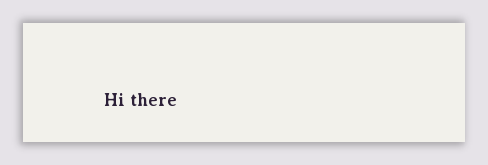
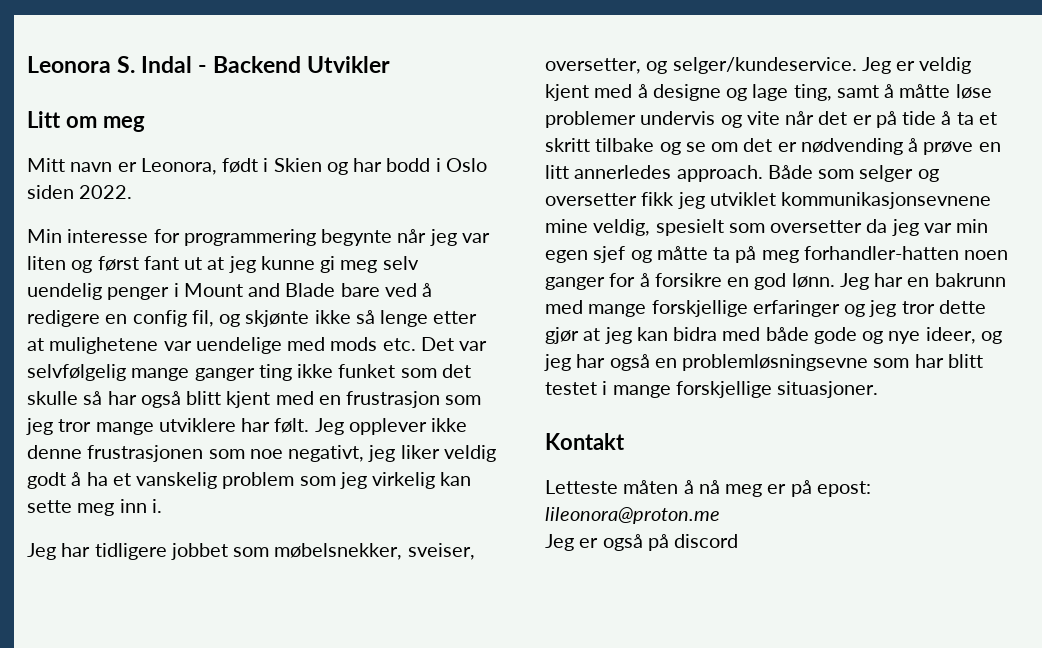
[104,93,177,106] Hi there -> [27,56,391,73] [27,111,145,132] [27,158,487,175] [27,185,133,199] [27,229,490,246] [27,256,419,273] [27,283,433,300] [27,310,478,327] [27,337,488,354] [27,364,471,381] [27,391,482,408] [26,418,468,435] [27,445,496,462] [27,472,472,489] [27,499,162,516] [27,543,475,560] [545,57,972,74] [545,84,992,101] [545,111,997,128] [545,138,1001,155] [545,165,939,182] [545,192,992,209] [545,219,989,236] [545,246,1009,263] [545,273,1006,290] [545,300,986,317] [545,327,1002,344] [544,354,983,371] [545,381,879,398] [545,433,625,450] [545,480,871,497] [545,507,720,524] [545,534,739,551] Leonora S. Indal - Backend Utvikler // Litt om meg // Mitt navn er Leonora, født i Skien og har bodd i Oslo siden 2022. // Min interesse for programmering begynte når jeg var liten og først fant ut at jeg kunne gi meg selv uendelig penger i Mount and Blade bare ved å redigere en config fil, og skjønte ikke så lenge etter at mulighetene var uendelige med mods etc. Det var selvfølgelig mange ganger ting ikke funket som det skulle så har også blitt kjent med en frustrasjon som jeg tror mange utviklere har følt. Jeg opplever ikke denne frustrasjonen som noe negativt, jeg liker veldig godt å ha et vanskelig problem som jeg virkelig kan sette meg inn i. // Jeg har tidligere jobbet som møbelsnekker, sveiser, oversetter, og selger/kundeservice. Jeg er veldig kjent med å designe og lage ting, samt å måtte løse problemer undervis og vite når det er på tide å ta et skritt tilbake og se om det er nødvending å prøve en litt annerledes approach. Både som selger og oversetter fikk jeg utviklet kommunikasjonsevnene mine veldig, spesielt som oversetter da jeg var min egen sjef og måtte ta på meg forhandler-hatten noen ganger for å forsikre en god lønn. Jeg har en bakrunn med mange forskjellige erfaringer og jeg tror dette gjør at jeg kan bidra med både gode og nye ideer, og jeg har også en problemløsningsevne som har blitt testet i mange forskjellige situasjoner. // Kontakt // Letteste måten å nå meg er på epost: lileonora@proton.me // Jeg er også på discord

